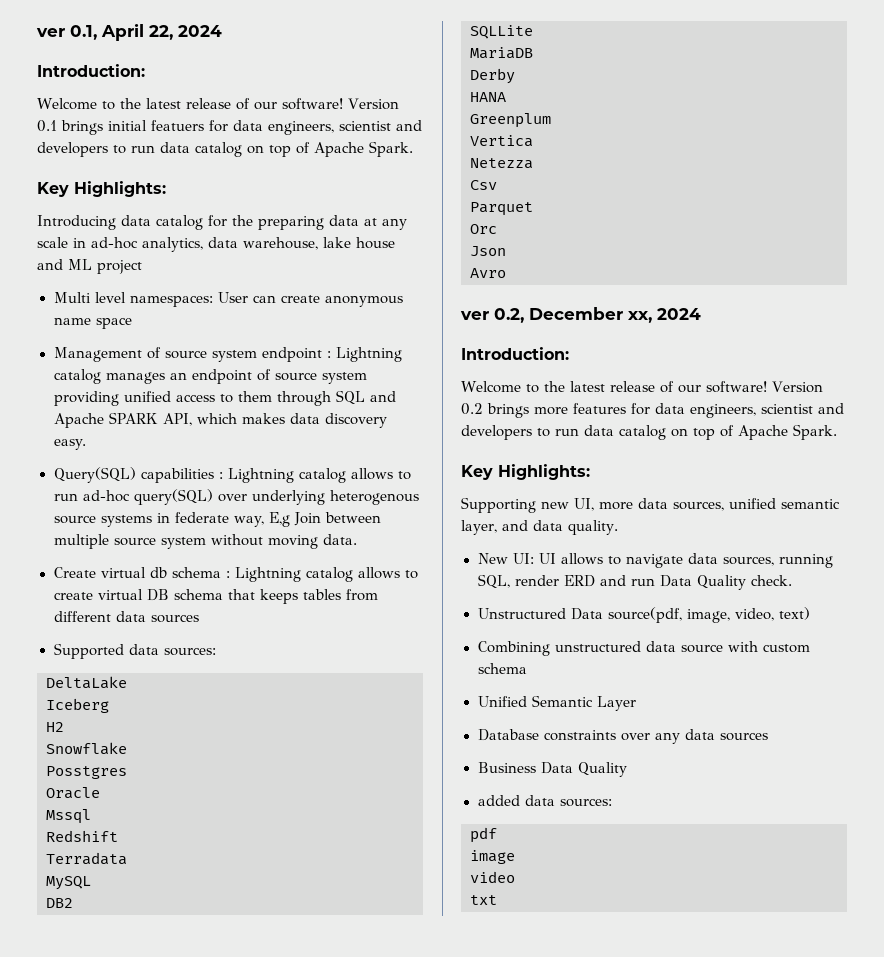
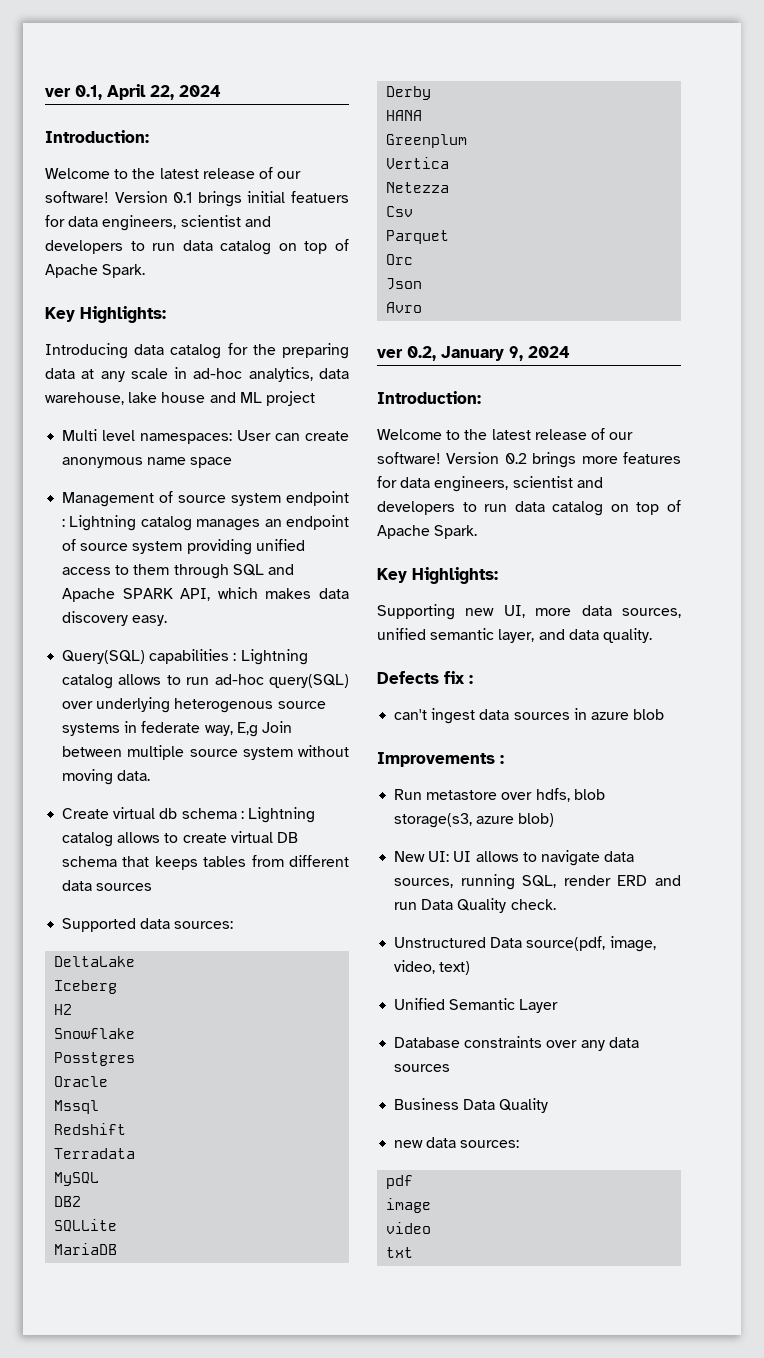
[529,307,652,323] December xx, -> [441,346,523,361] January 9,
(618, 527) none -> [377,671,473,684] [394,708,665,724] [377,752,504,767] [394,788,605,802] [394,813,555,828] // Defects fix : // can't ingest data sources in azure blob // Improvements : // Run metastore over hdfs, blob storage(s3, azure blob)
[477,641,810,656] [477,663,527,674] // Combining unstructured data source with custom schema -> (471, 968) none
[477,795,520,806] added -> [394,1140,424,1148] new

